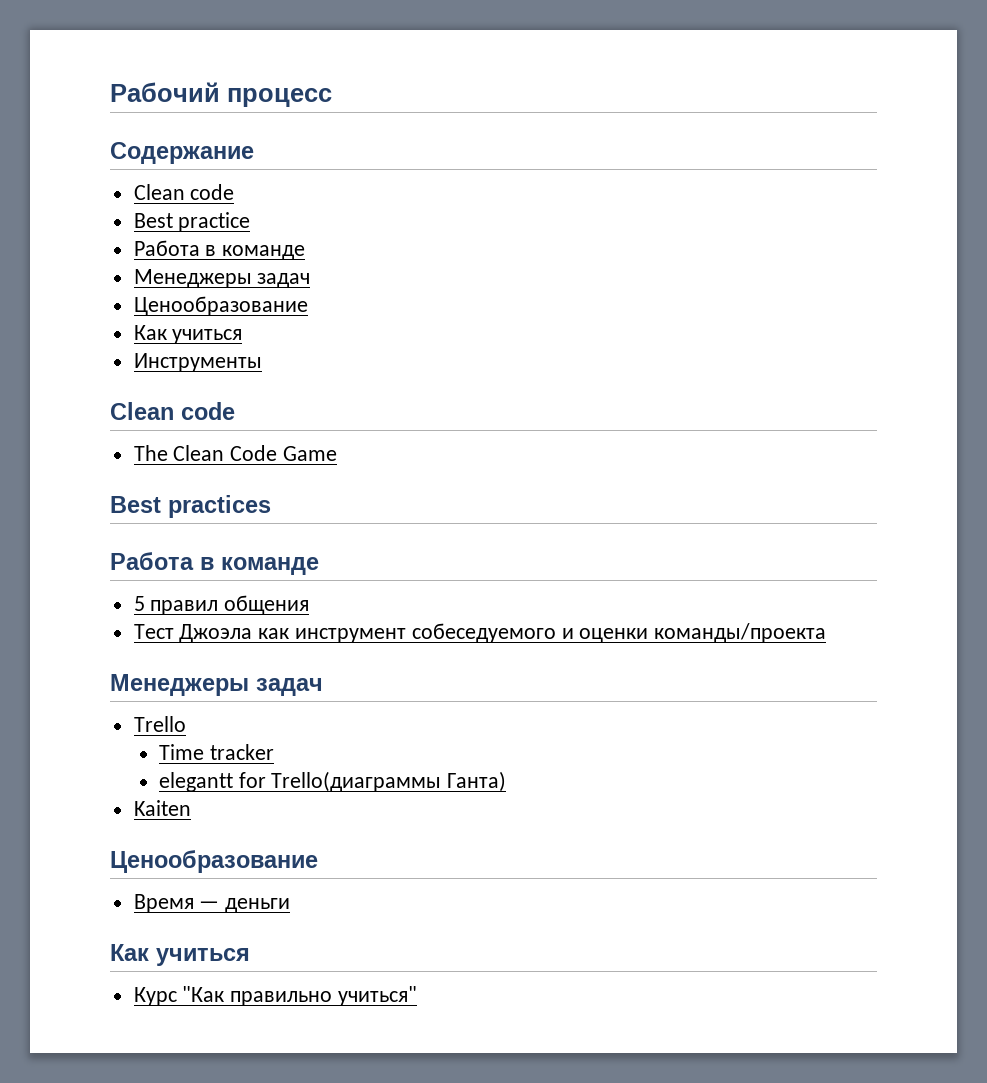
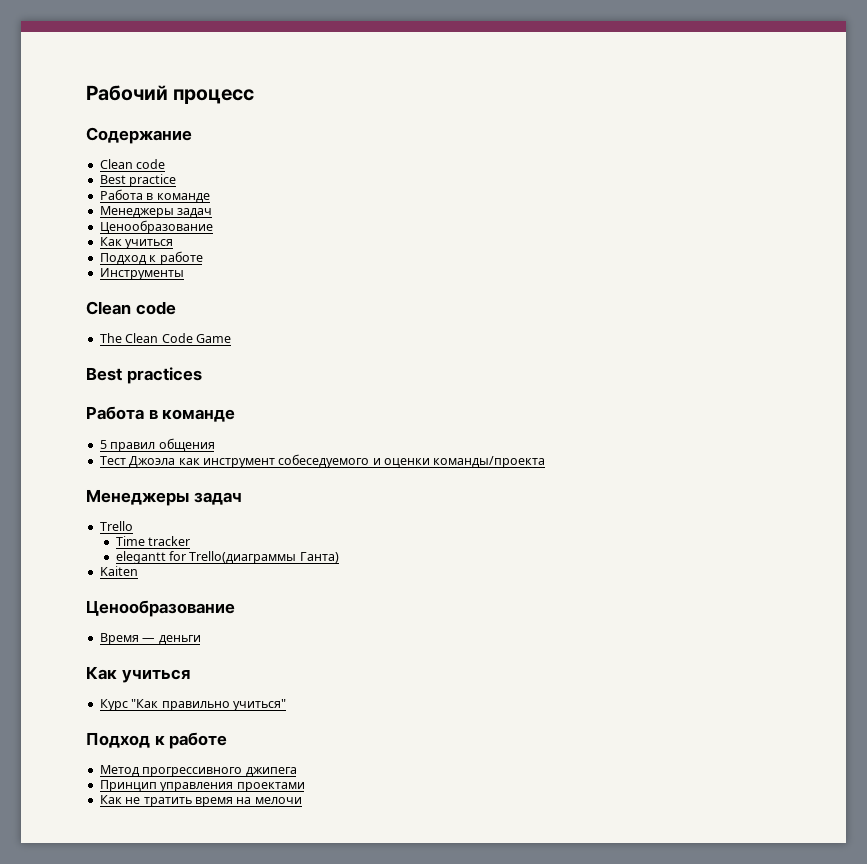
(243, 336) none -> [99,251,203,265] // Подход к работе
(418, 996) none -> [86,732,228,749] [99,765,297,777] [99,780,305,792] [99,795,302,807] // Подход к работе // Метод прогрессивного джипега // Принцип управления проектами // Как не тратить время на мелочи

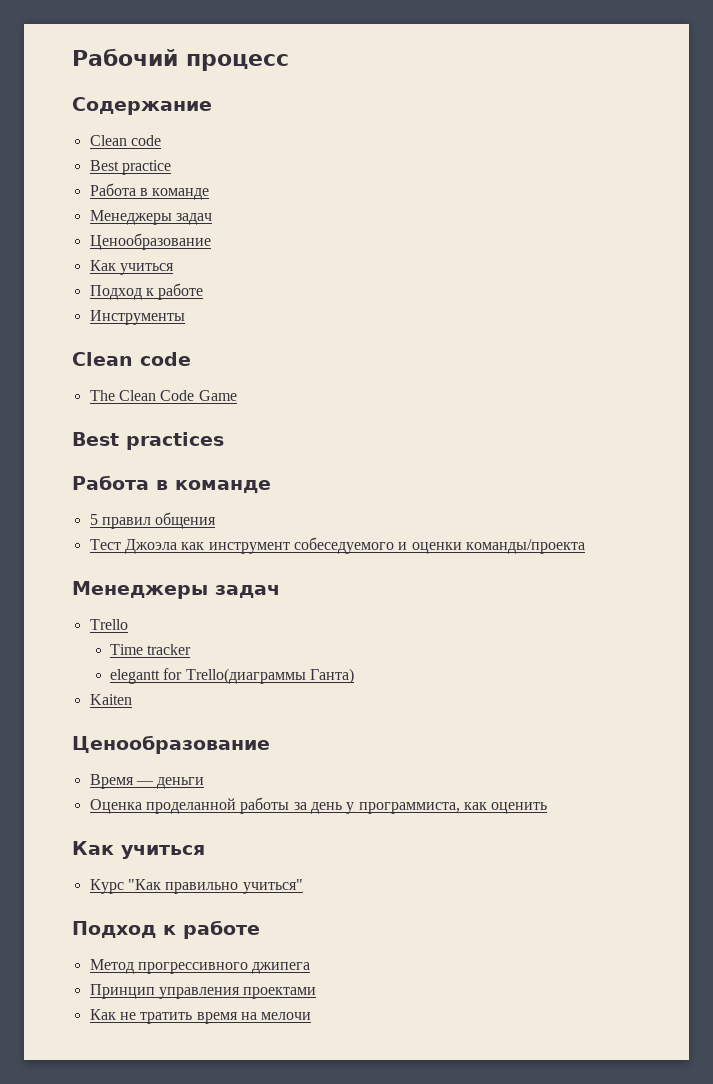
(201, 640) none -> [89,797,548,814] // Оценка проделанной работы за день у программиста, как оценить

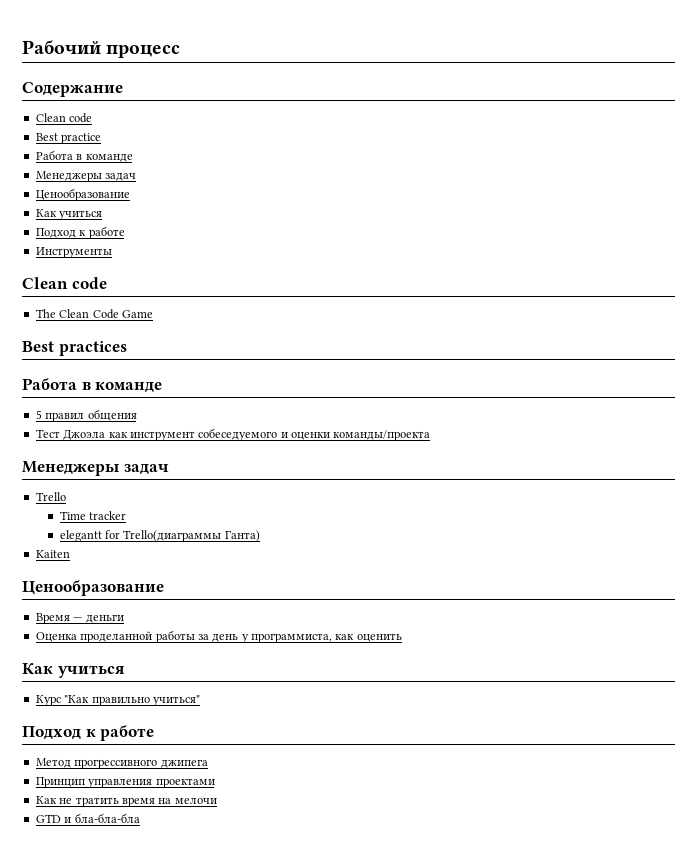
(312, 1016) none -> [35,813,140,823] // GTD и бла-бла-бла

